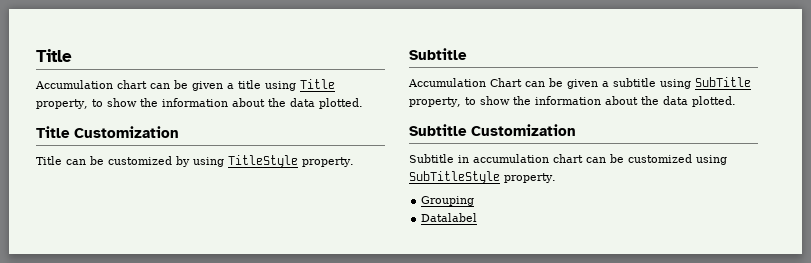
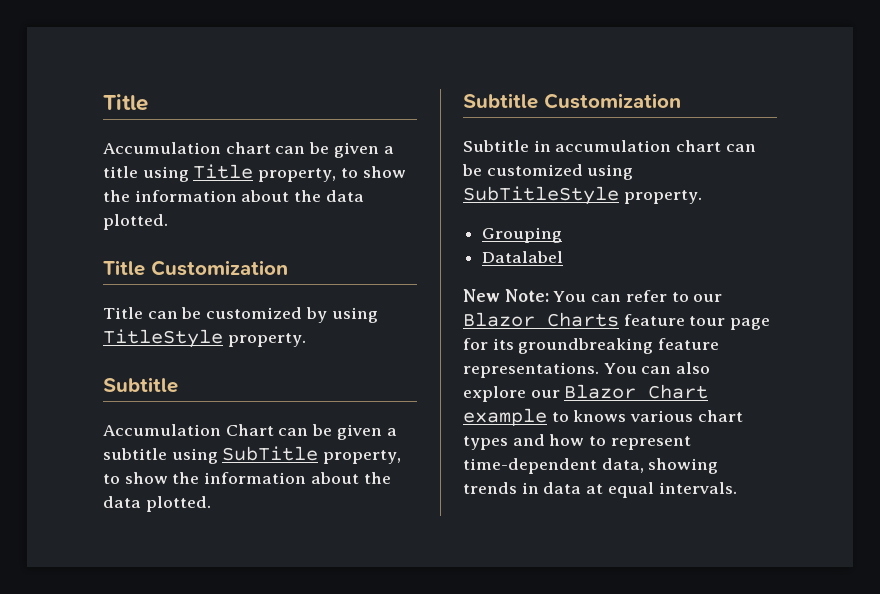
(478, 217) none -> [463,289,723,302] [463,312,771,330] [463,338,720,354] [463,362,711,378] [463,384,709,402] [463,408,743,426] [463,434,691,450] [463,458,719,474] [463,482,737,498] // New Note: You can refer to our Blazor Charts feature tour page for its groundbreaking feature representations. You can also explore our Blazor Chart example to knows various chart types and how to represent time-dependent data, showing trends in data at equal intervals.

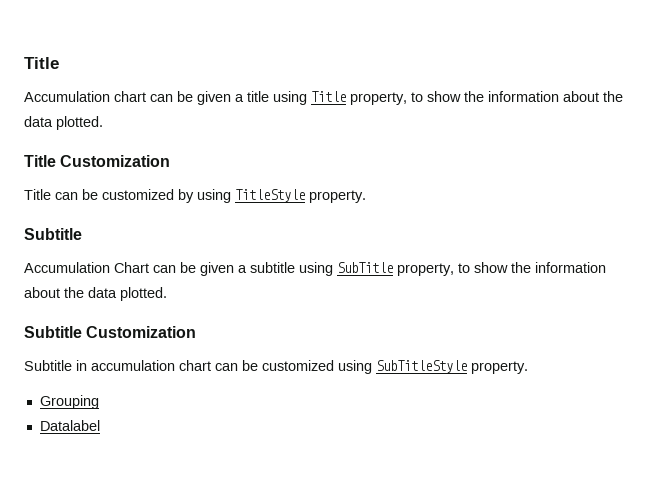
[463,289,723,302] [463,312,771,330] [463,338,720,354] [463,362,711,378] [463,384,709,402] [463,408,743,426] [463,434,691,450] [463,458,719,474] [463,482,737,498] // New Note: You can refer to our Blazor Charts feature tour page for its groundbreaking feature representations. You can also explore our Blazor Chart example to knows various chart types and how to represent time-dependent data, showing trends in data at equal intervals. -> (100, 425) none

